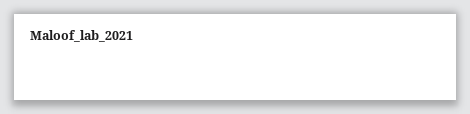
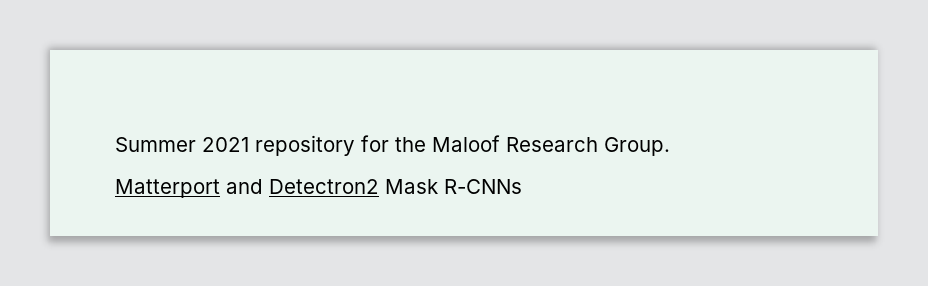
[30,30,133,42] Maloof_lab_2021 -> [115,135,670,156] [115,179,522,198] Summer 2021 repository for the Maloof Research Group. // Matterport and Detectron2 Mask R-CNNs

